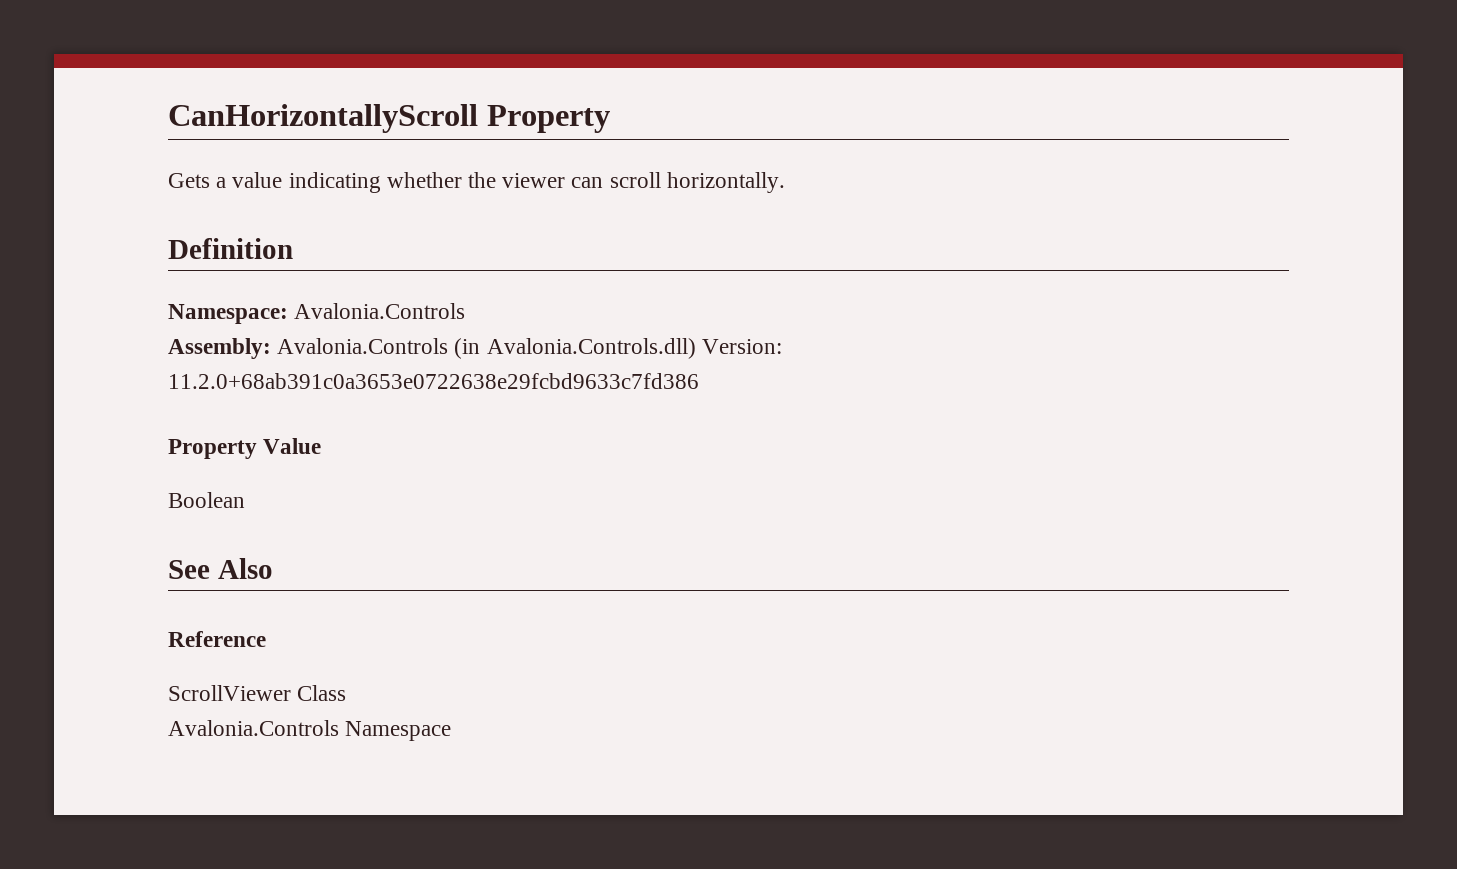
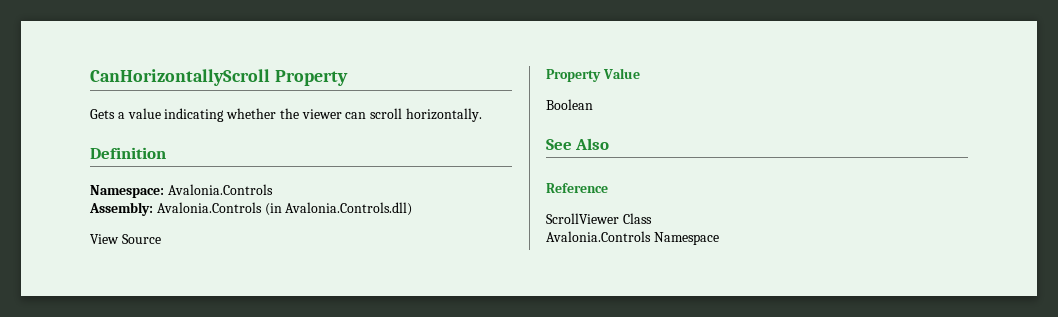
[701,339,782,354] [168,373,699,389] Version: 11.2.0+68ab391c0a3653e0722638e29fcbd9633c7fd386 -> [90,234,161,244] // View Source

